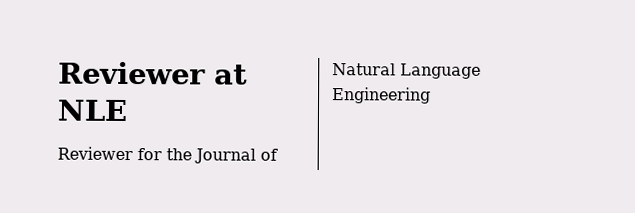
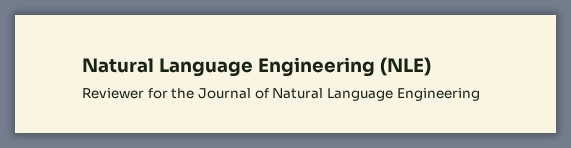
[58,61,248,85] [57,99,128,122] Reviewer at NLE -> [82,57,431,77] Natural Language Engineering (NLE)

